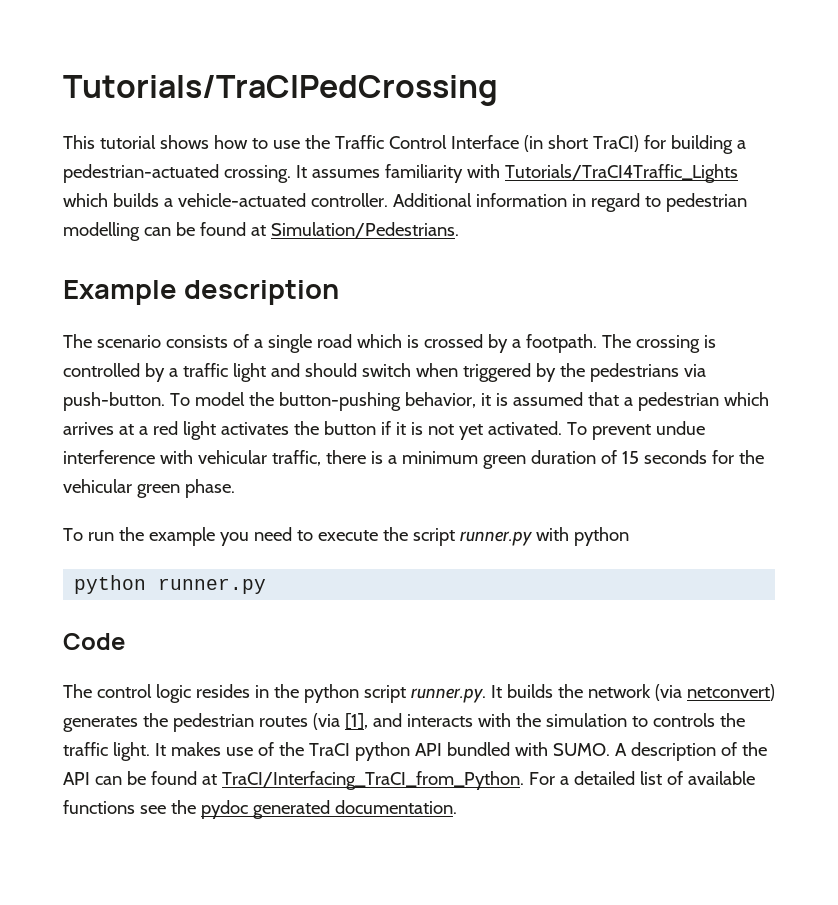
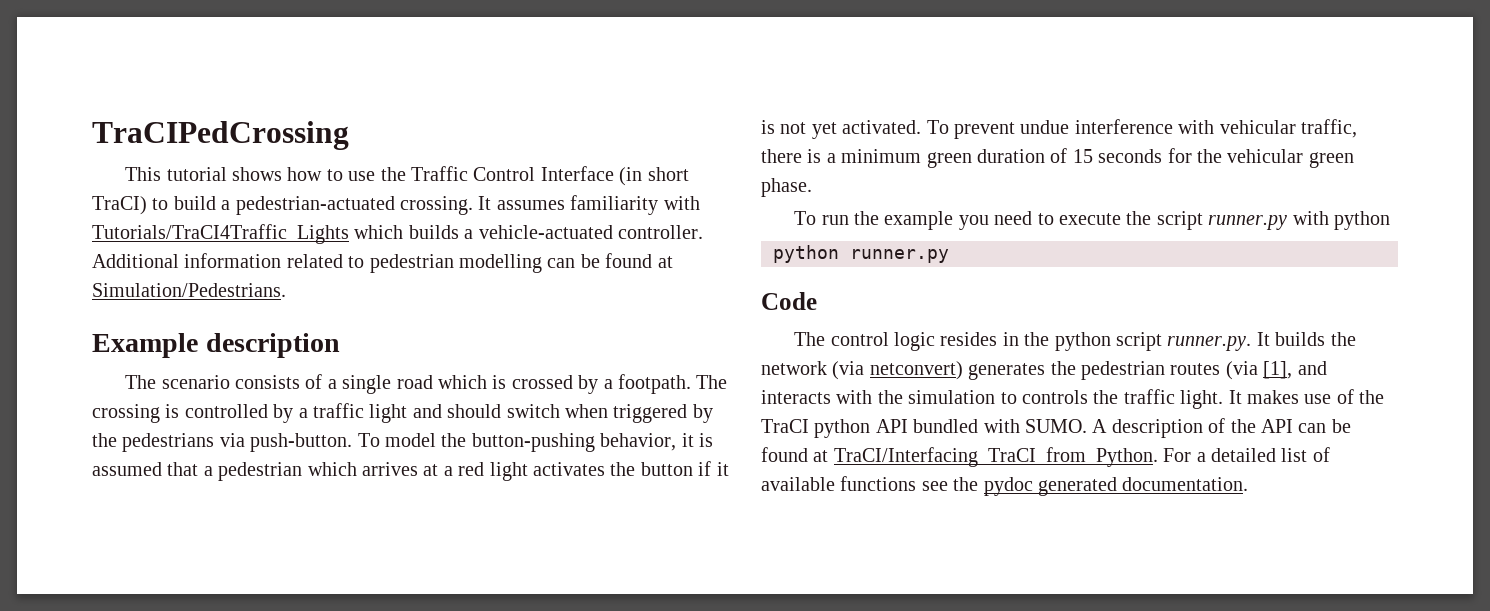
[63,75,498,106] Tutorials/TraCIPedCrossing -> [92,121,349,150] TraCIPedCrossing
[643,135,733,154] for building -> [152,196,216,210] to build
[571,193,640,212] in regard -> [286,254,343,268] related

